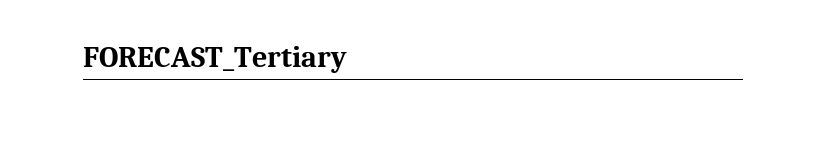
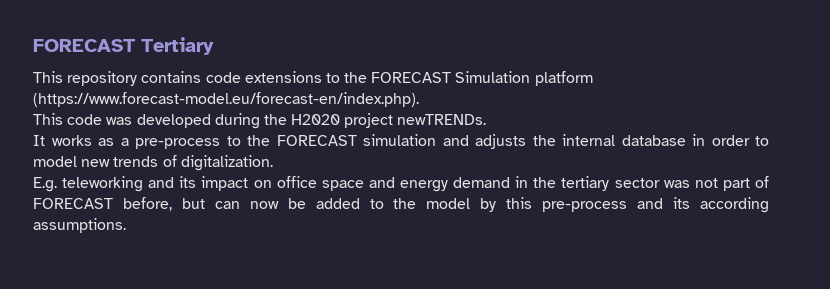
[83,46,347,73] FORECAST_Tertiary -> [33,37,214,55] [33,71,593,86] [33,92,419,107] [33,113,487,129] [33,134,769,149] [33,155,273,171] [33,176,769,192] [33,197,769,213] [33,218,126,233] FORECAST Tertiary // This repository contains code extensions to the FORECAST Simulation platform (https://www.forecast-model.eu/forecast-en/index.php). // This code was developed during the H2020 project newTRENDs. // It works as a pre-process to the FORECAST simulation and adjusts the internal database in order to model new trends of digitalization. // E.g. teleworking and its impact on office space and energy demand in the tertiary sector was not part of FORECAST before, but can now be added to the model by this pre-process and its according assumptions.

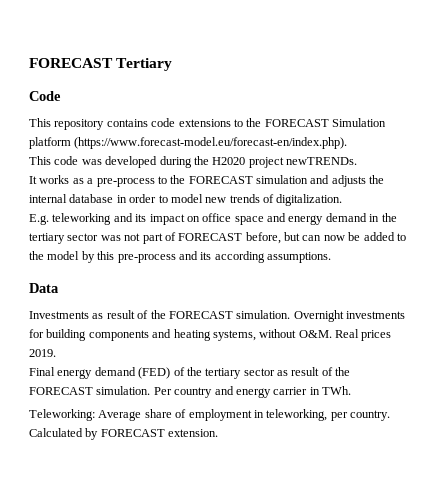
(214, 46) none -> [29,91,61,101] // Code
(126, 225) none -> [29,283,59,293] [29,310,405,322] [29,329,392,341] [29,349,56,357] [29,367,351,379] [29,386,351,398] [29,409,390,421] [29,428,219,440] // Data // Investments as result of the FORECAST simulation. Overnight investments for building components and heating systems, without O&M. Real prices 2019. // Final energy demand (FED) of the tertiary sector as result of the FORECAST simulation. Per country and energy carrier in TWh. // Teleworking: Average share of employment in teleworking, per country. Calculated by FORECAST extension.

